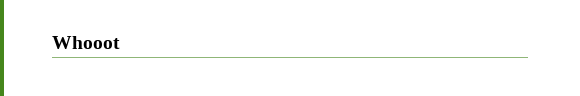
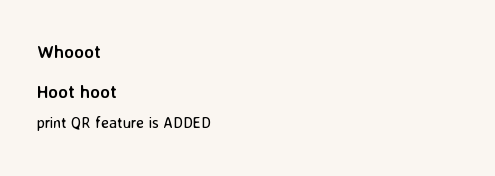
(120, 42) none -> [37,85,117,98] [37,116,211,131] // Hoot hoot // print QR feature is ADDED

